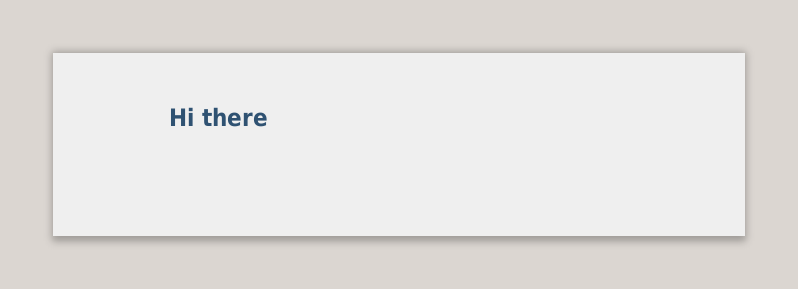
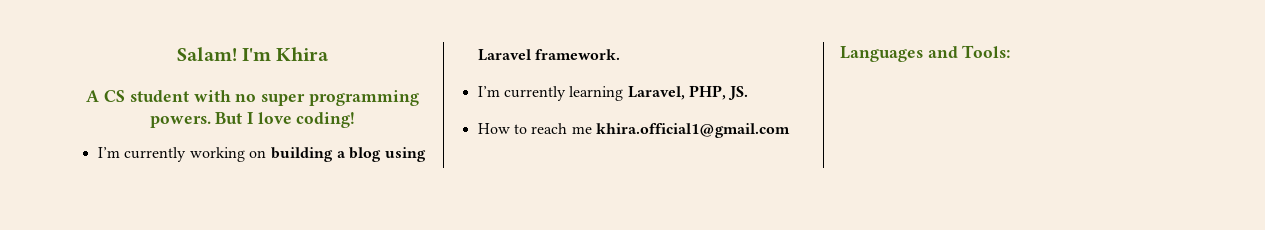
[169,107,268,127] Hi there -> [176,47,330,61] [86,90,419,106] [149,112,356,128] [97,147,426,162] [477,49,620,61] [477,85,749,101] [477,123,790,138] [840,45,1011,62] Salam! I'm Khira // A CS student with no super programming powers. But I love coding! // I’m currently working on building a blog using Laravel framework. // I’m currently learning Laravel, PHP, JS. // How to reach me khira.official1@gmail.com // Languages and Tools:

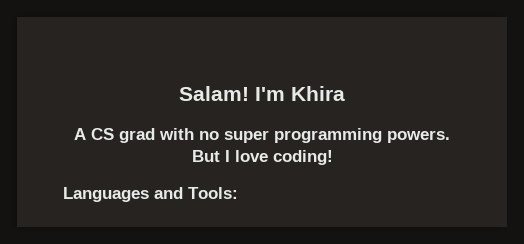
[129,90,189,102] student -> [119,128,155,143] grad
[97,147,426,162] [477,49,620,61] [477,85,749,101] [477,123,790,138] // I’m currently working on building a blog using Laravel framework. // I’m currently learning Laravel, PHP, JS. // How to reach me khira.official1@gmail.com -> (333, 157) none

